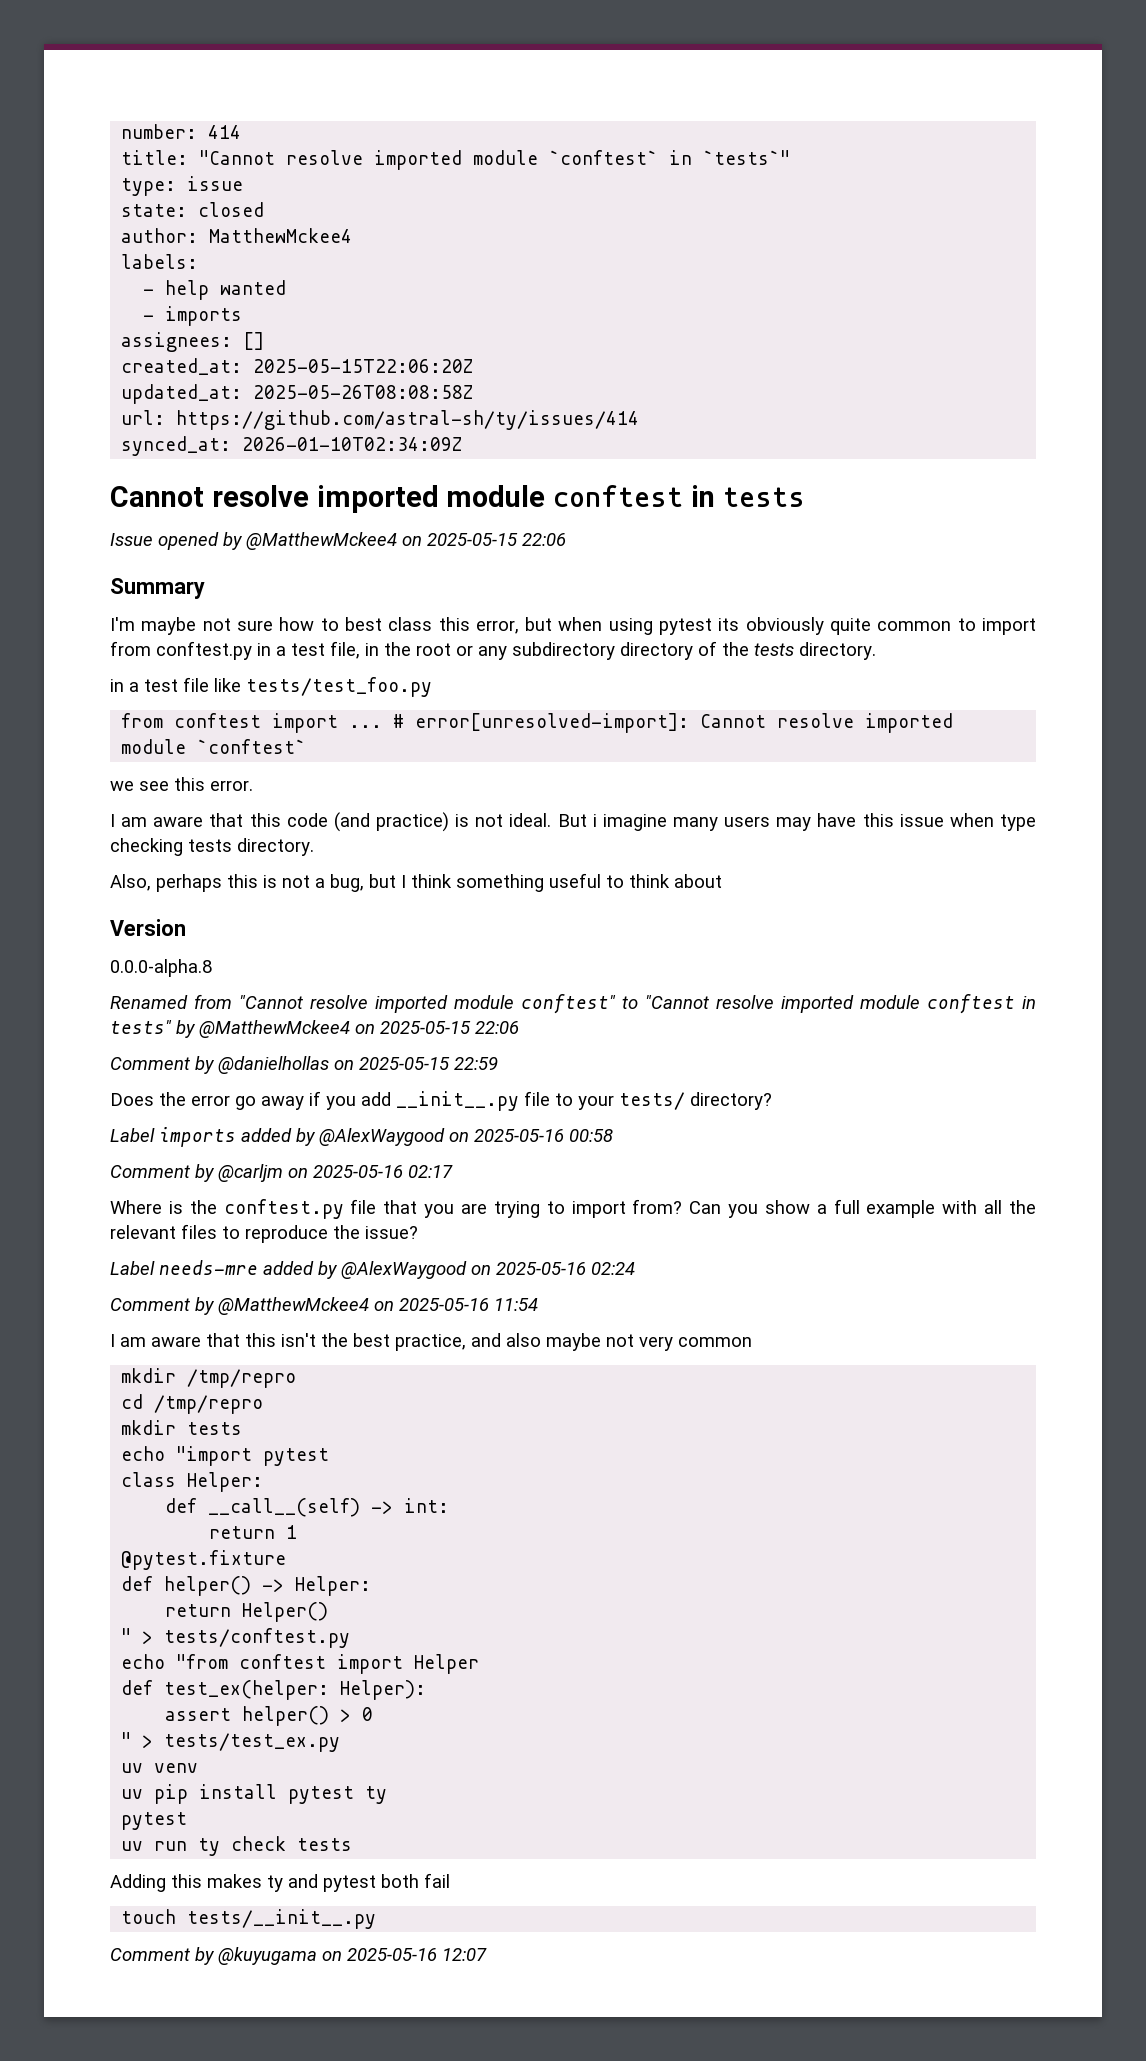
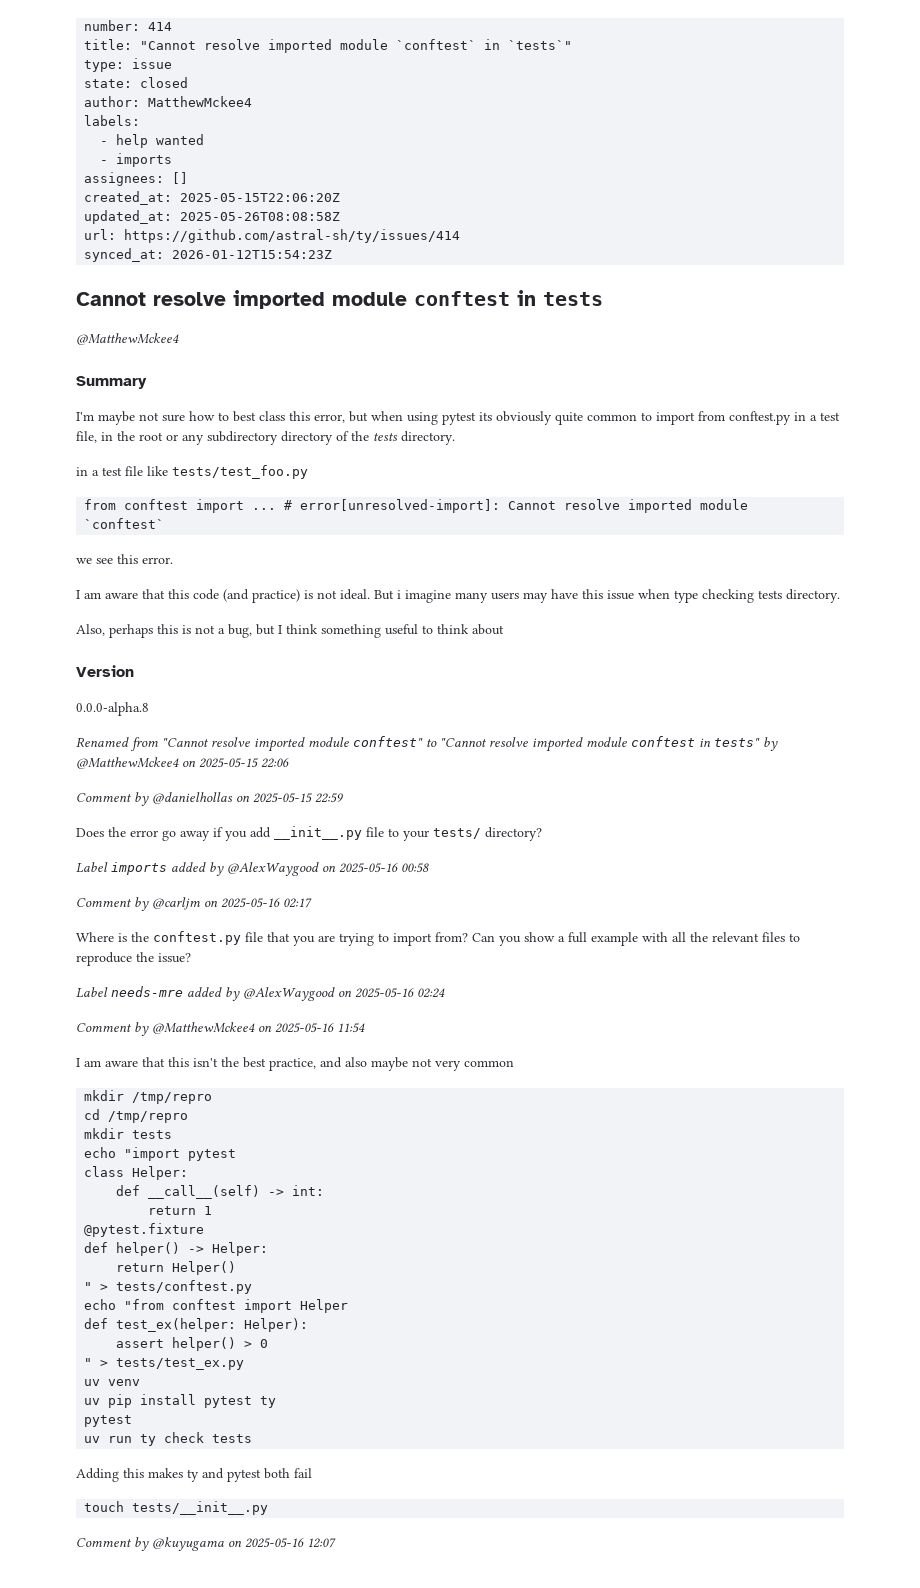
[242,437,463,451] 2026-01-10T02:34:09Z -> [172,250,333,259] 2026-01-12T15:54:23Z
[110,532,566,550] Issue opened by @MatthewMckee4 on 2025-05-15 22:06 -> [76,333,179,345] @MatthewMckee4

